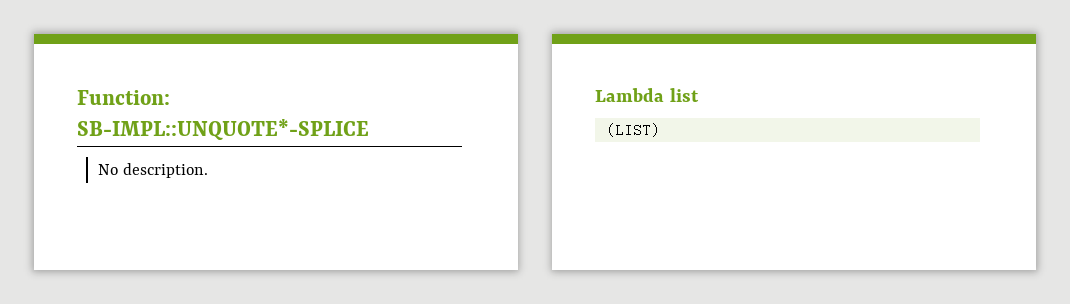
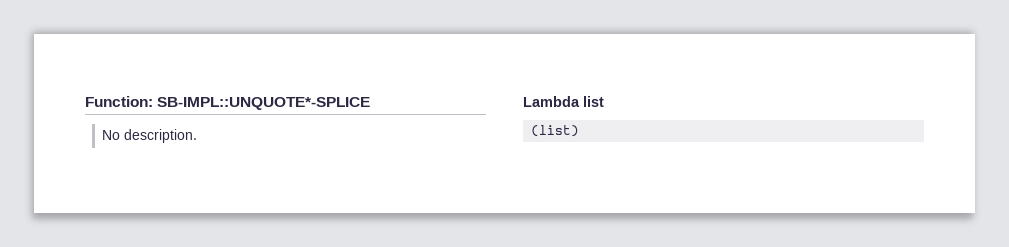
[605,123,660,137] (LIST) -> [531,125,580,137] (list)

